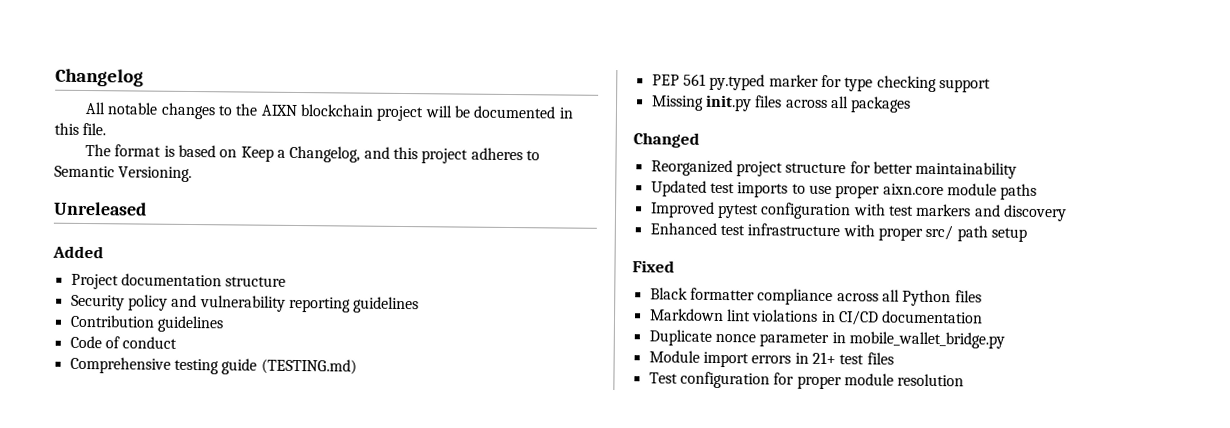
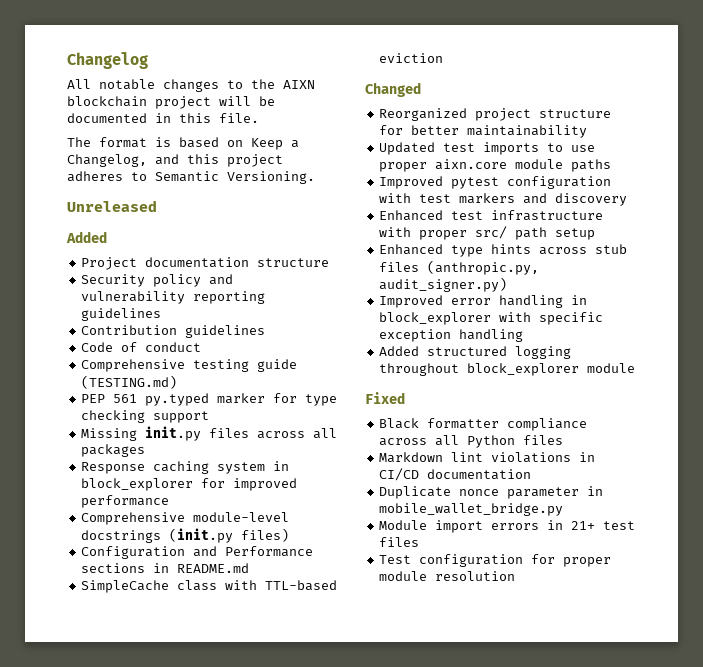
(912, 104) none -> [81,461,290,474] [81,478,298,491] [81,495,170,508] [81,512,290,525] [81,528,290,543] [81,546,314,559] [81,563,250,573] [81,580,338,593] [379,53,444,63] // Response caching system in block_explorer for improved performance // Comprehensive module-level docstrings (init.py files) // Configuration and Performance sections in README.md // SimpleCache class with TTL-based eviction
(1027, 234) none -> [379,244,628,257] [379,260,540,275] [379,277,508,292] [379,295,588,308] [379,312,604,325] [379,329,524,342] [379,346,572,359] [379,363,636,376] // Enhanced type hints across stub files (anthropic.py, audit_signer.py) // Improved error handling in block_explorer with specific exception handling // Added structured logging throughout block_explorer module

